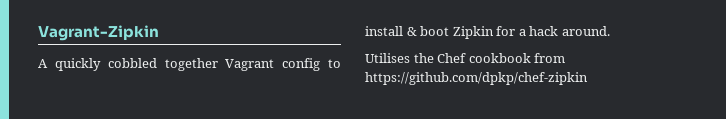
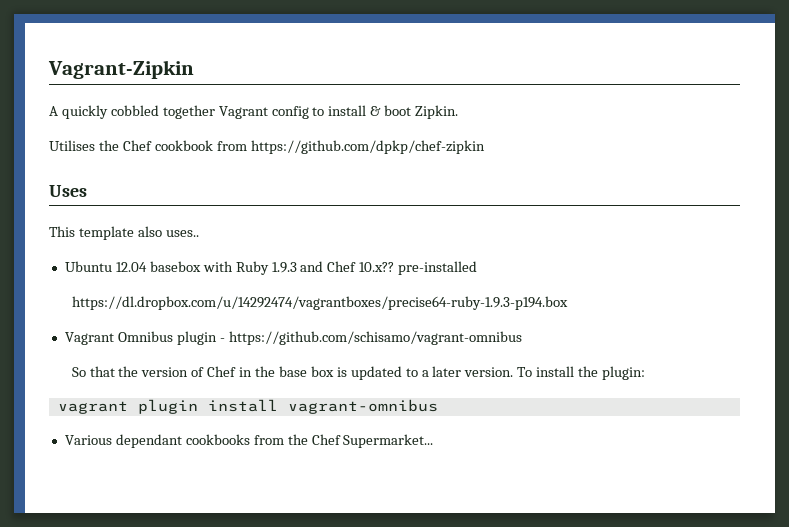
[452,26,610,39] Zipkin for a hack around. -> [415,105,459,119] Zipkin.
(588, 78) none -> [49,185,87,197] [49,226,199,240] [64,261,478,275] [71,296,568,310] [64,331,522,345] [71,366,645,380] [57,399,438,414] [64,434,434,448] // Uses // This template also uses.. // Ubuntu 12.04 basebox with Ruby 1.9.3 and Chef 10.x?? pre-installed // https://dl.dropbox.com/u/14292474/vagrantboxes/precise64-ruby-1.9.3-p194.box // Vagrant Omnibus plugin - https://github.com/schisamo/vagrant-omnibus // So that the version of Chef in the base box is updated to a later version. To install the plugin: // vagrant plugin install vagrant-omnibus // Various dependant cookbooks from the Chef Supermarket...

